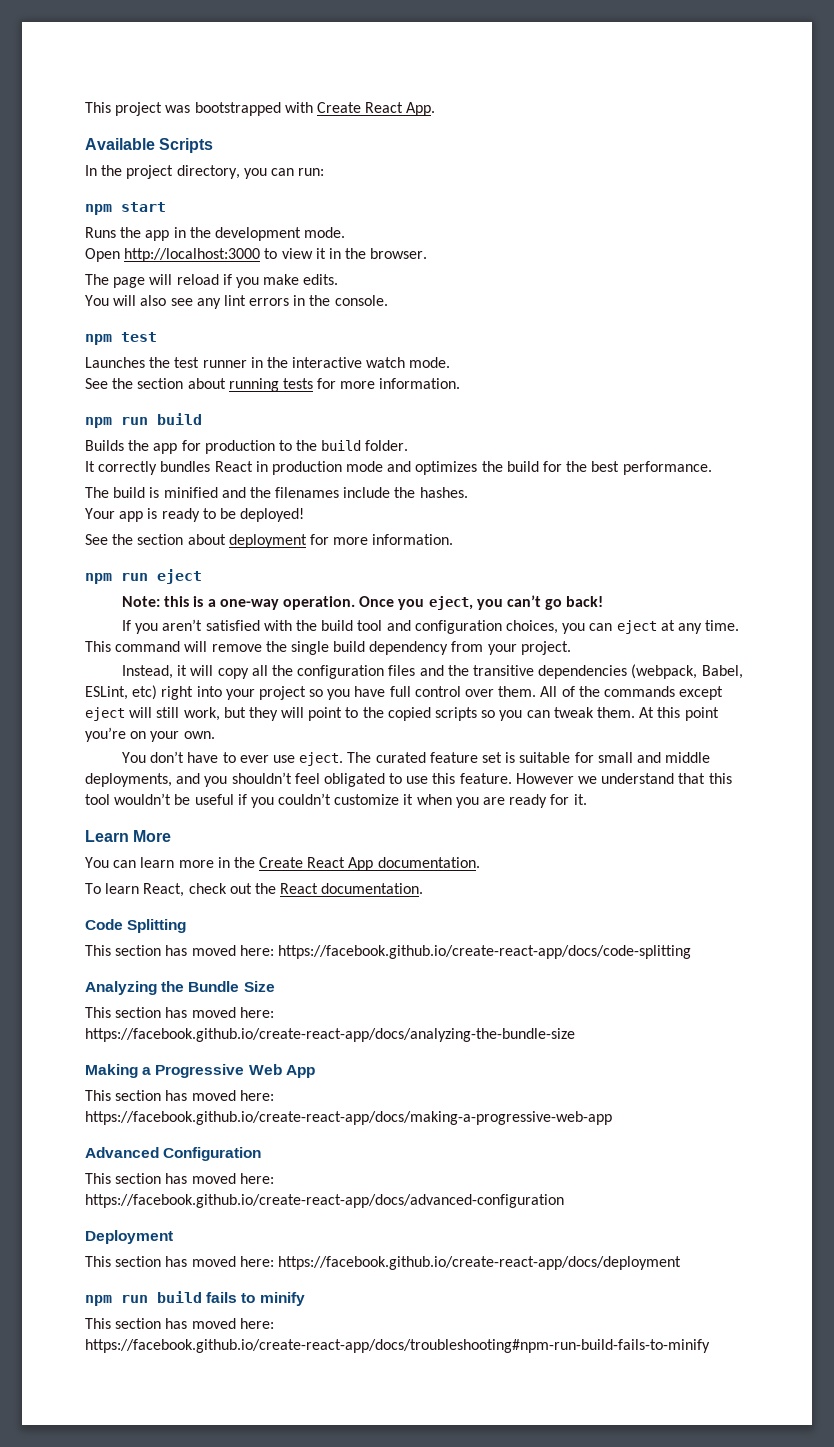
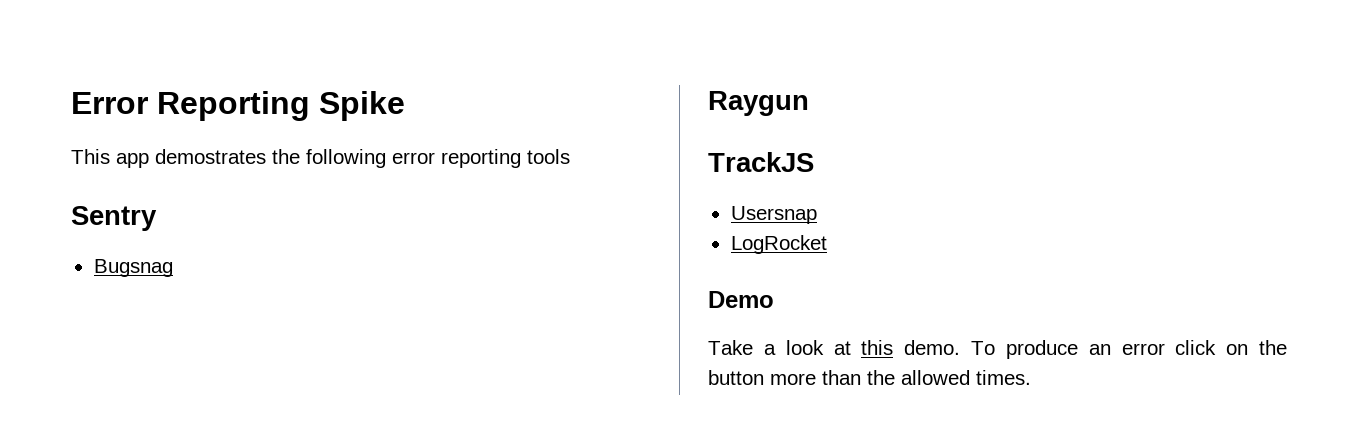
[85,102,436,116] [85,138,214,153] [85,165,325,179] [85,202,166,215] [85,227,346,241] [85,248,428,262] [85,274,339,288] [85,295,388,309] [85,332,157,345] [85,357,451,368] [85,378,461,392] [85,413,202,428] [85,440,409,454] [85,461,712,475] [85,487,468,498] [85,508,305,522] [85,534,454,548] [85,569,202,584] [122,595,604,610] [122,619,740,634] [85,641,571,655] [122,664,743,679] [85,685,724,700] [85,707,719,721] [85,727,215,742] [122,751,711,766] [85,772,732,787] [85,793,587,808] [85,830,172,842] [85,857,480,871] [85,883,424,897] [85,919,187,933] [85,945,691,959] [85,981,275,995] [85,1007,274,1018] [85,1028,575,1042] [85,1064,315,1078] [85,1090,274,1101] [85,1111,612,1125] [85,1147,262,1161] [85,1173,274,1184] [85,1194,564,1208] [85,1230,173,1244] [85,1256,681,1270] [85,1291,305,1306] [85,1318,274,1329] [85,1339,710,1353] This project was bootstrapped with Create React App. // Available Scripts // In the project directory, you can run: // npm start // Runs the app in the development mode. // Open http://localhost:3000 to view it in the browser. // The page will reload if you make edits. // You will also see any lint errors in the console. // npm test // Launches the test runner in the interactive watch mode. // See the section about running tests for more information. // npm run build // Builds the app for production to the build folder. // It correctly bundles React in production mode and optimizes the build for the best performance. // The build is minified and the filenames include the hashes. // Your app is ready to be deployed! // See the section about deployment for more information. // npm run eject // Note: this is a one-way operation. Once you eject, you can’t go back! // If you aren’t satisfied with the build tool and configuration choices, you can eject at any time. This command will remove the single build dependency from your project. // Instead, it will copy all the configuration files and the transitive dependencies (webpack, Babel, ESLint, etc) right into your project so you have full control over them. All of the commands except eject will still work, but they will point to the copied scripts so you can tweak them. At this point you’re on your own. // You don’t have to ever use eject. The curated feature set is suitable for small and middle deployments, and you shouldn’t feel obligated to use this feature. However we understand that this tool wouldn’t be useful if you couldn’t customize it when you are ready for it. // Learn More // You can learn more in the Create React App documentation. // To learn React, check out the React documentation. // Code Splitting // This section has moved here: https://facebook.github.io/create-react-app/docs/code-splitting // Analyzing the Bundle Size // This section has moved here: https://facebook.github.io/create-react-app/docs/analyzing-the-bundle-size // Making a Progressive Web App // This section has moved here: https://facebook.github.io/create-react-app/docs/making-a-progressive-web-app // Advanced Configuration // This section has moved here: https://facebook.github.io/create-react-app/docs/advanced-configuration // Deployment // This section has moved here: https://facebook.github.io/create-react-app/docs/deployment // npm run build fails to minify // This section has moved here: https://facebook.github.io/create-react-app/docs/troubleshooting#npm-run-build-fails-to-minify -> [71,91,405,121] [71,149,570,168] [71,206,157,231] [93,259,173,277] [708,91,809,116] [708,152,814,172] [730,206,817,224] [730,235,827,254] [708,291,774,308] [708,340,1287,359] [708,370,1031,385] Error Reporting Spike // This app demostrates the following error reporting tools // Sentry // Bugsnag // Raygun // TrackJS // Usersnap // LogRocket // Demo // Take a look at this demo. To produce an error click on the button more than the allowed times.

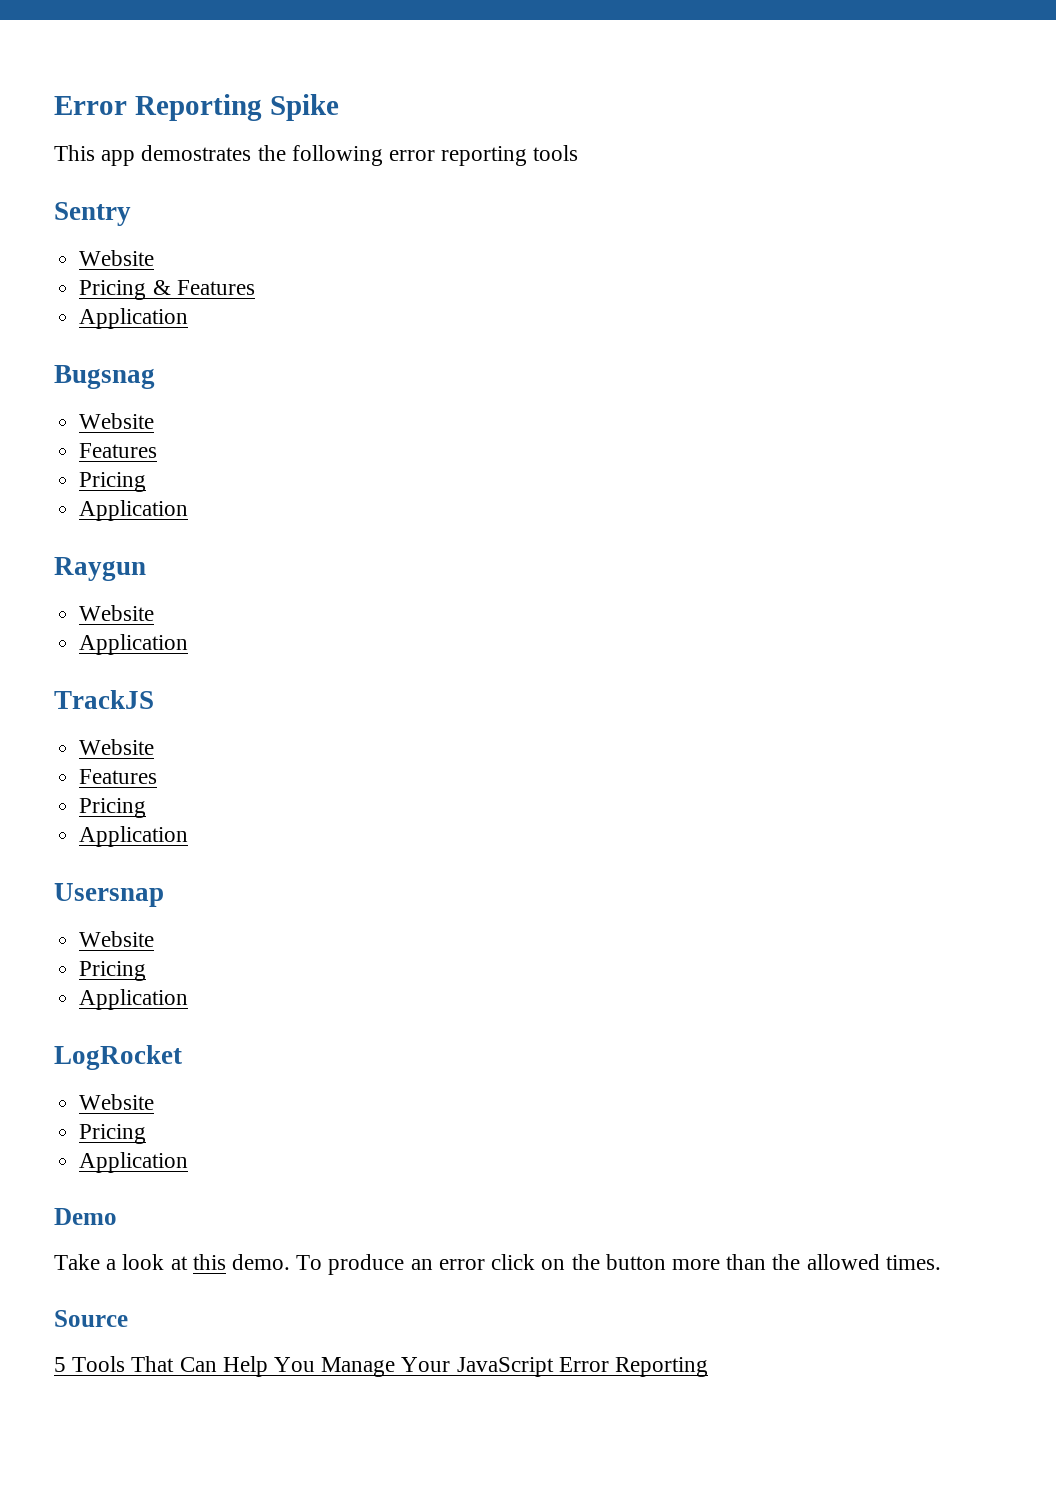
[93,259,173,277] Bugsnag -> [79,250,155,266] [79,280,255,300] [79,308,189,329] [54,365,155,389] [79,413,155,429] [79,443,158,458] [79,472,147,492] [79,500,189,521] Website // Pricing & Features // Application // Bugsnag // Website // Features // Pricing // Application
(809, 103) none -> [79,605,155,621] [79,634,189,655] // Website // Application
[730,206,817,224] [730,235,827,254] Usersnap // LogRocket -> [79,739,155,755] [79,769,158,784] [79,798,147,818] [79,826,189,847] [54,883,164,907] [79,931,155,947] [79,961,147,981] [79,989,189,1010] [54,1045,182,1070] [79,1094,155,1110] [79,1124,147,1144] [79,1152,189,1173] Website // Features // Pricing // Application // Usersnap // Website // Pricing // Application // LogRocket // Website // Pricing // Application
(1031, 377) none -> [54,1310,128,1327] [54,1356,709,1377] // Source // 5 Tools That Can Help You Manage Your JavaScript Error Reporting

